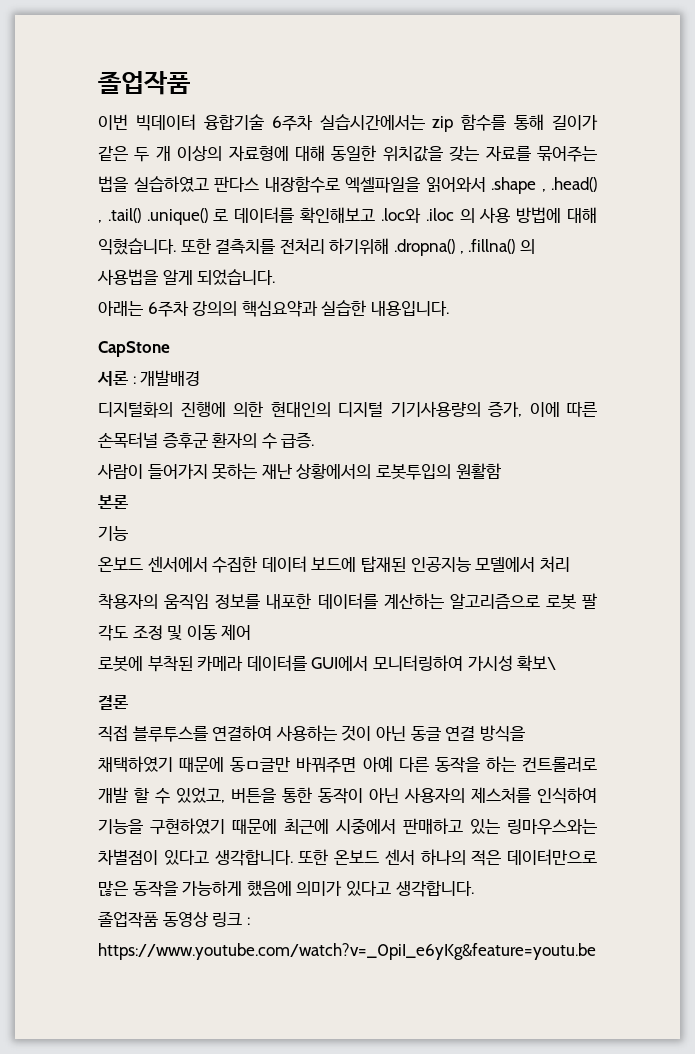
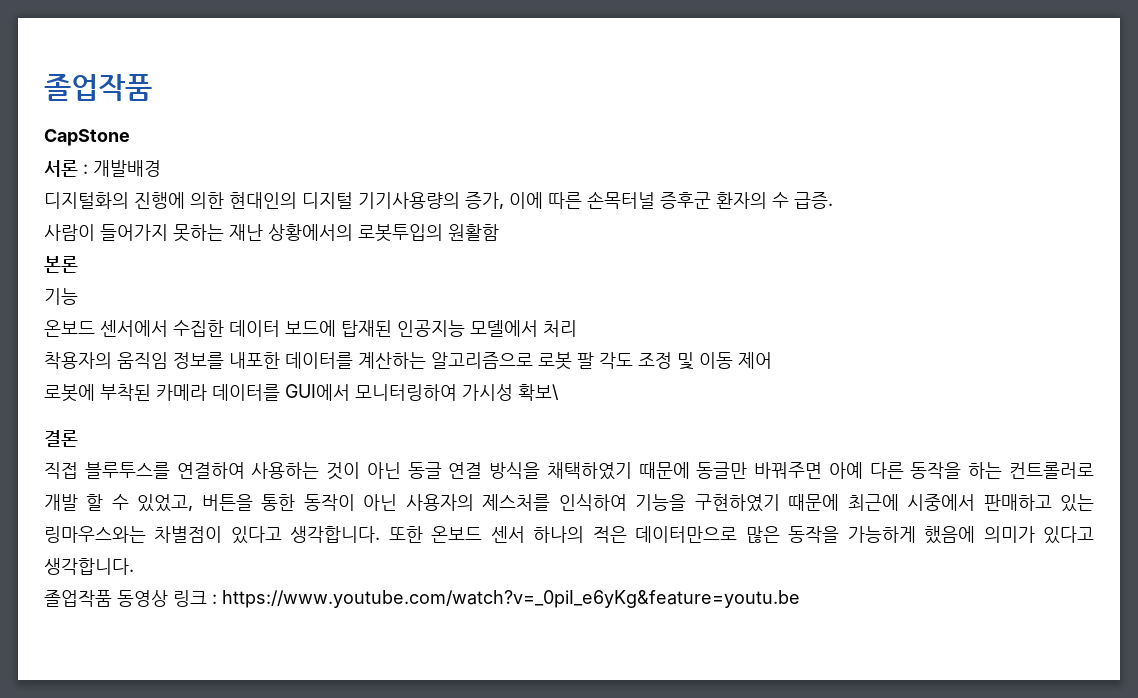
[98,71,190,95] [98,114,598,132] [98,145,597,162] [98,176,597,194] [98,207,597,225] [98,238,535,256] [97,269,276,285] [98,300,449,317] 졸업작품 // 이번 빅데이터 융합기술 6주차 실습시간에서는 zip 함수를 통해 길이가 같은 두 개 이상의 자료형에 대해 동일한 위치값을 갖는 자료를 묶어주는 법을 실습하였고 판다스 내장함수로 엑셀파일을 읽어와서 .shape , .head() , .tail() .unique() 로 데이터를 확인해보고 .loc와 .iloc 의 사용 방법에 대해 익혔습니다. 또한 결측치를 전처리 하기위해 .dropna() , .fillna() 의 사용법을 알게 되었습니다. // 아래는 6주차 강의의 핵심요약과 실습한 내용입니다. -> [44,74,152,101] 졸업작품
[230,757,291,772] 동ㅁ글만 -> [696,462,748,479] 동글만

